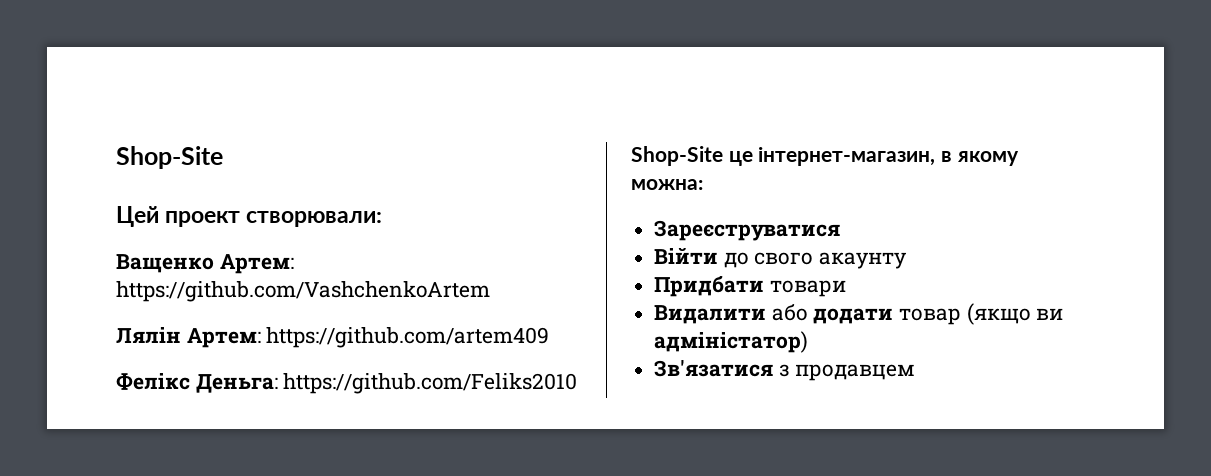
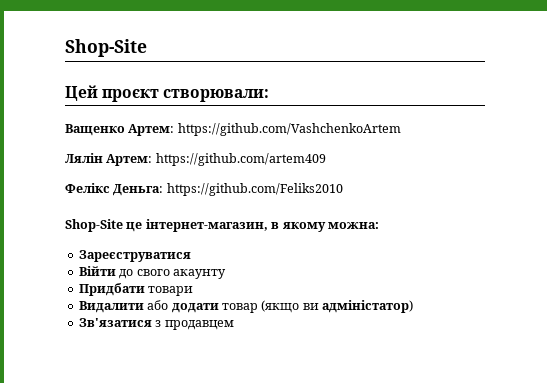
[165,211,241,227] проект -> [102,89,160,102] проєкт

